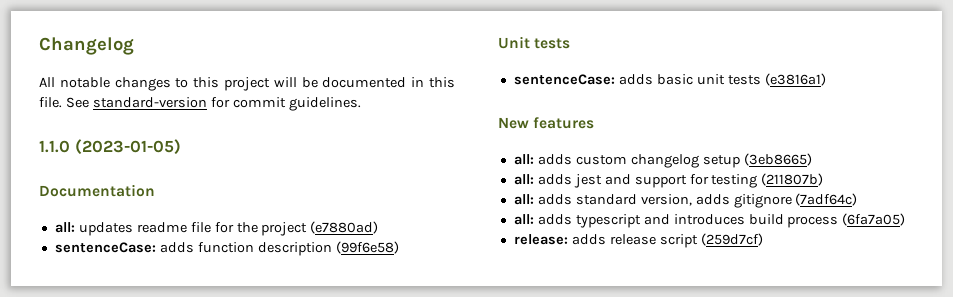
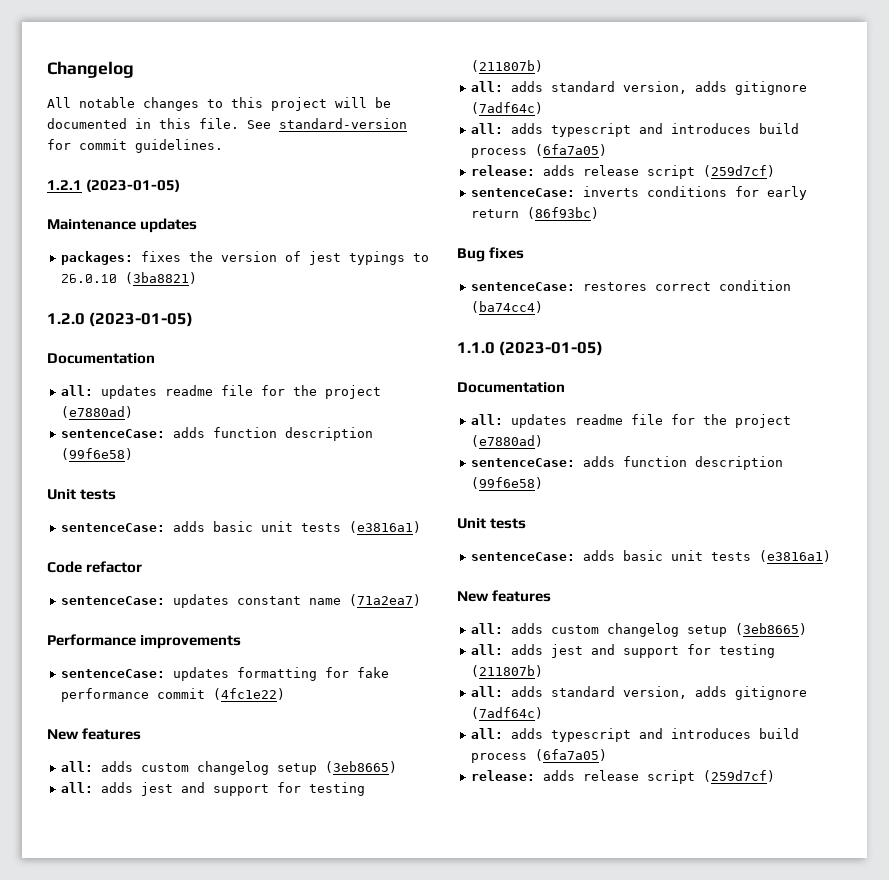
(361, 104) none -> [47,179,181,192] [47,218,198,233] [60,251,429,265] [60,272,197,284] [47,312,194,327] [47,353,155,364] [60,385,381,399] [60,406,133,418] [60,427,373,441] [60,448,133,460] [47,489,117,500] [60,521,421,533] [47,561,143,573] [60,594,421,608] [47,634,242,649] [60,667,389,681] [60,688,285,702] [47,728,142,740] [60,761,397,775] [60,782,365,796] [470,60,543,72] [470,81,807,95] [470,102,543,114] [470,123,799,137] [470,144,607,158] [470,165,775,179] [470,186,807,200] [470,207,599,219] [457,247,525,262] [470,280,791,291] [470,301,543,313] // 1.2.1 (2023-01-05) // Maintenance updates // packages: fixes the version of jest typings to 26.0.10 (3ba8821) // 1.2.0 (2023-01-05) // Documentation // all: updates readme file for the project (e7880ad) // sentenceCase: adds function description (99f6e58) // Unit tests // sentenceCase: adds basic unit tests (e3816a1) // Code refactor // sentenceCase: updates constant name (71a2ea7) // Performance improvements // sentenceCase: updates formatting for fake performance commit (4fc1e22) // New features // all: adds custom changelog setup (3eb8665) // all: adds jest and support for testing (211807b) // all: adds standard version, adds gitignore (7adf64c) // all: adds typescript and introduces build process (6fa7a05) // release: adds release script (259d7cf) // sentenceCase: inverts conditions for early return (86f93bc) // Bug fixes // sentenceCase: restores correct condition (ba74cc4)

